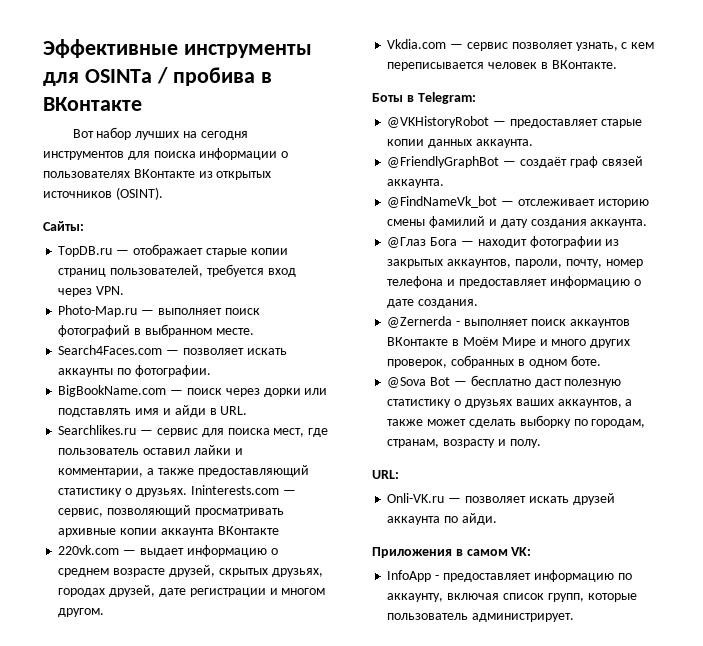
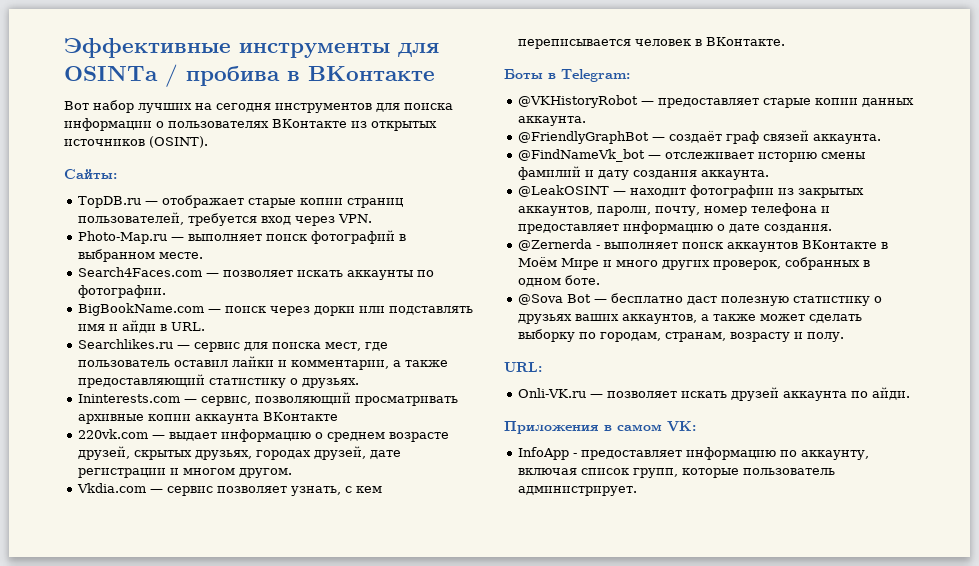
(187, 492) none -> (360, 383) //
[387,237,458,248] @Глаз Бога -> [518,185,610,197] @LeakOSINT

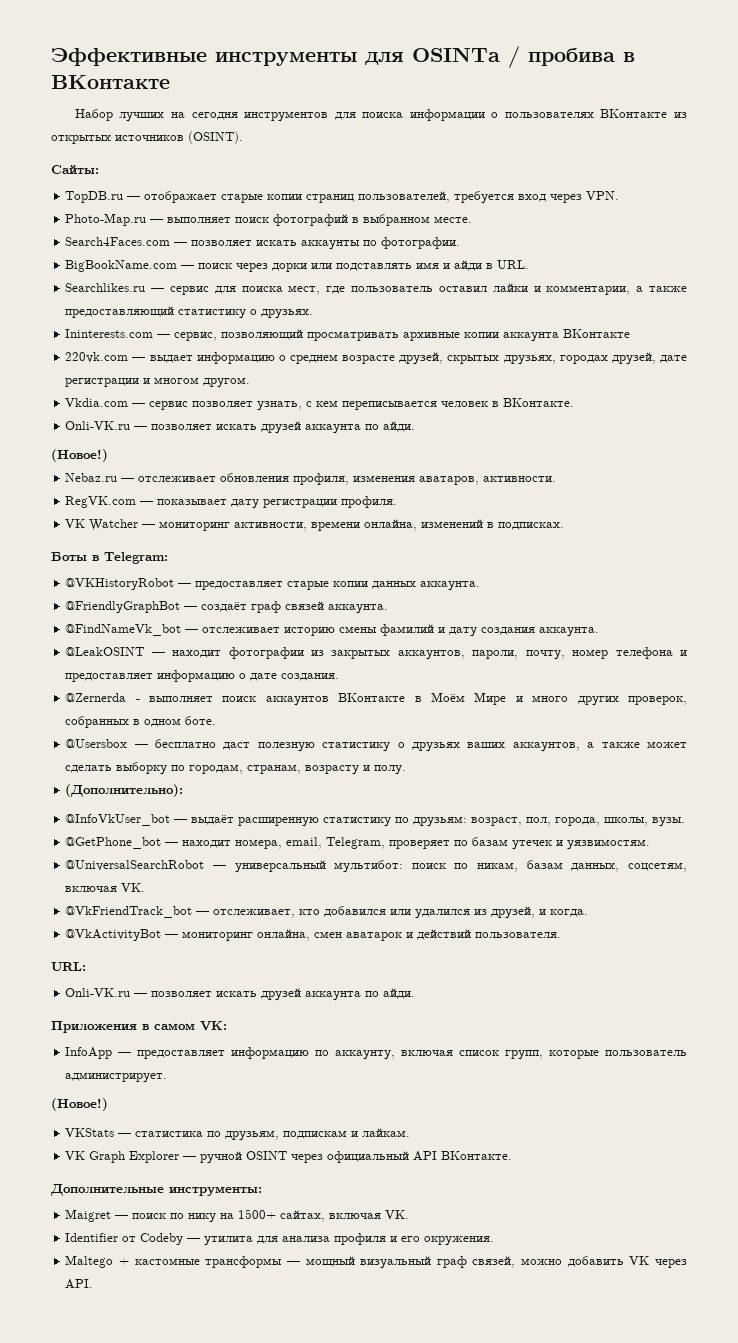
[64,100,134,113] Вот набор -> [74,109,113,121] Набор
(786, 41) none -> [65,421,416,434] [51,449,108,462] [65,473,557,485] [65,496,398,509] [65,519,565,531] // Onli-VK.ru — позволяет искать друзей аккаунта по айди. // (Новое!) // Nebaz.ru — отслеживает обновления профиля, изменения аватаров, активности. // RegVK.com — показывает дату регистрации профиля. // VK Watcher — мониторинг активности, времени онлайна, изменений в подписках.
[518,294,592,305] @Sova Bot -> [65,739,128,748] @Usersbox
(845, 337) none -> [65,784,184,797] [65,814,686,827] [65,837,651,850] [65,860,687,873] [65,883,146,892] [65,906,589,919] [65,929,562,941] // (Дополнительно): // @InfoVkUser_bot — выдаёт расширенную статистику по друзьям: возраст, пол, города, школы, вузы. // @GetPhone_bot — находит номера, email, Telegram, проверяет по базам утечек и уязвимостям. // @UniversalSearchRobot — универсальный мультибот: поиск по никам, базам данных, соцсетям, включая VK. // @VkFriendTrack_bot — отслеживает, кто добавился или удалился из друзей, и когда. // @VkActivityBot — мониторинг онлайна, смен аватарок и действий пользователя.
[573,453,578,457] - -> [118,1052,132,1056] —
(638, 491) none -> [51,1098,108,1111] [65,1128,411,1141] [65,1151,513,1164] [50,1184,262,1196] [65,1209,410,1223] [65,1233,495,1246] [65,1255,687,1269] [65,1279,94,1289] // (Новое!) // VKStats — статистика по друзьям, подпискам и лайкам. // VK Graph Explorer — ручной OSINT через официальный API ВКонтакте. // Дополнительные инструменты: // Maigret — поиск по нику на 1500+ сайтах, включая VK. // Identifier от Codeby — утилита для анализа профиля и его окружения. // Maltego + кастомные трансформы — мощный визуальный граф связей, можно добавить VK через API.

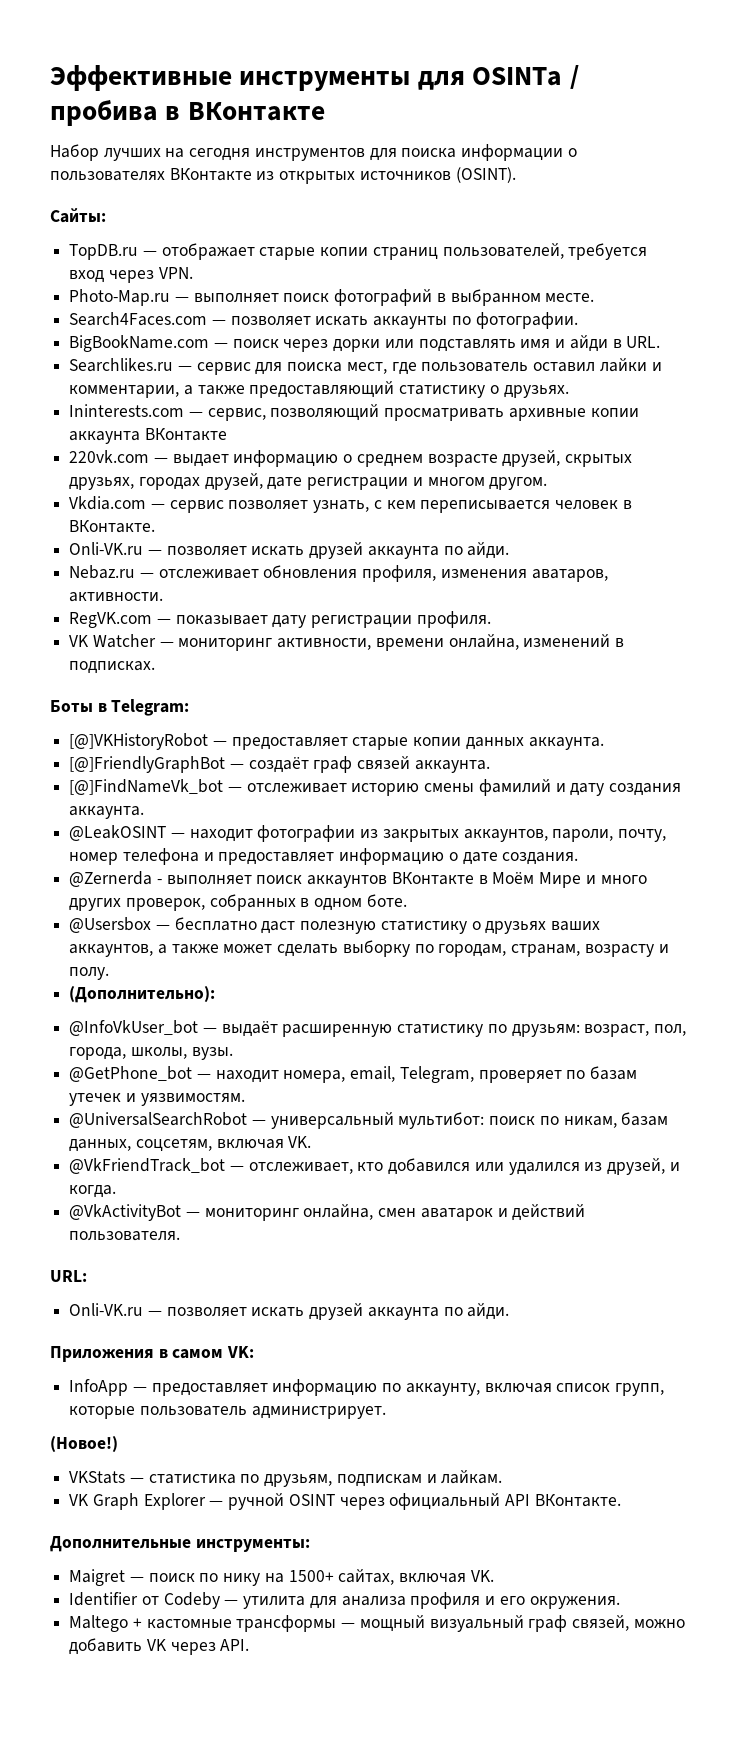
[51,449,108,462] // (Новое!) -> (510, 550) none
[65,578,175,590] @VKHistoryRobot -> [69,733,209,750] [@]VKHistoryRobot
[65,601,181,613] @FriendlyGraphBot -> [69,756,226,773] [@]FriendlyGraphBot
[65,624,182,636] @FindNameVk_bot -> [69,779,224,795] [@]FindNameVk_bot

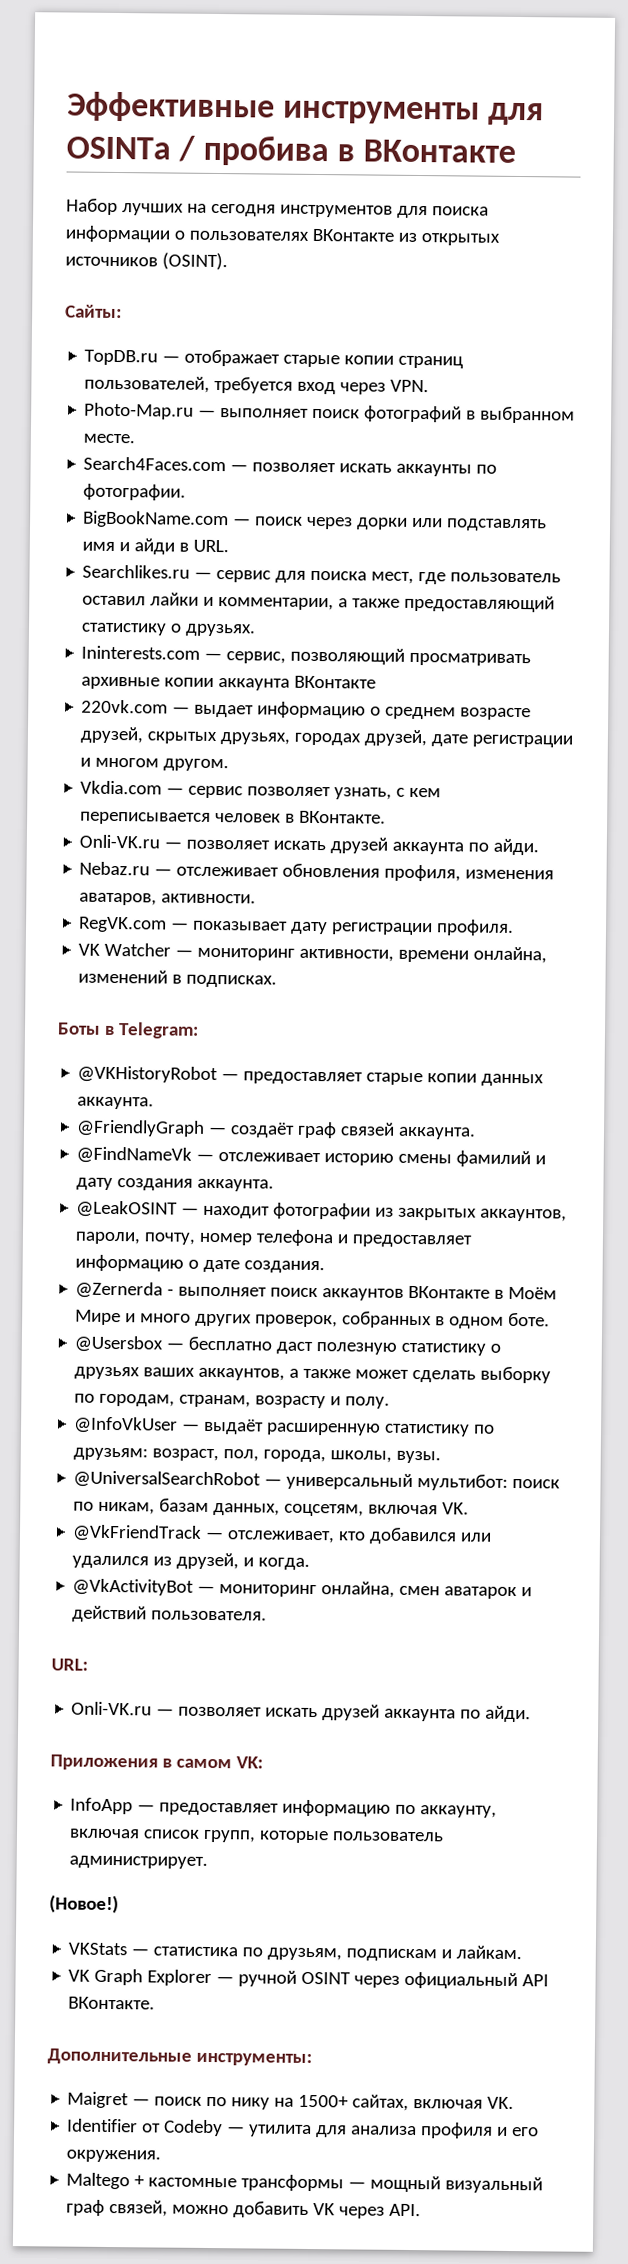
[69,733,209,750] [@]VKHistoryRobot -> [77,1065,219,1084] @VKHistoryRobot
[69,756,226,773] [@]FriendlyGraphBot -> [76,1119,206,1137] @FriendlyGraph
[69,779,224,795] [@]FindNameVk_bot -> [76,1146,193,1164] @FindNameVk
[69,986,216,1003] [69,1020,199,1036] (Дополнительно): // @InfoVkUser_bot -> [73,1416,179,1434] @InfoVkUser
[69,1066,638,1083] [69,1093,245,1106] // @GetPhone_bot — находит номера, email, Telegram, проверяет по базам утечек и уязвимостям. -> (442, 1457) none
[69,1158,226,1174] @VkFriendTrack_bot -> [72,1524,203,1542] @VkFriendTrack

